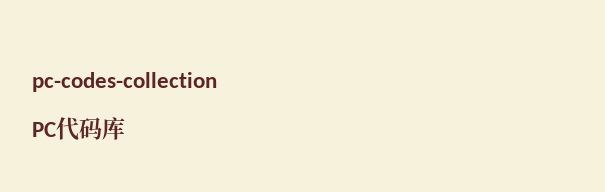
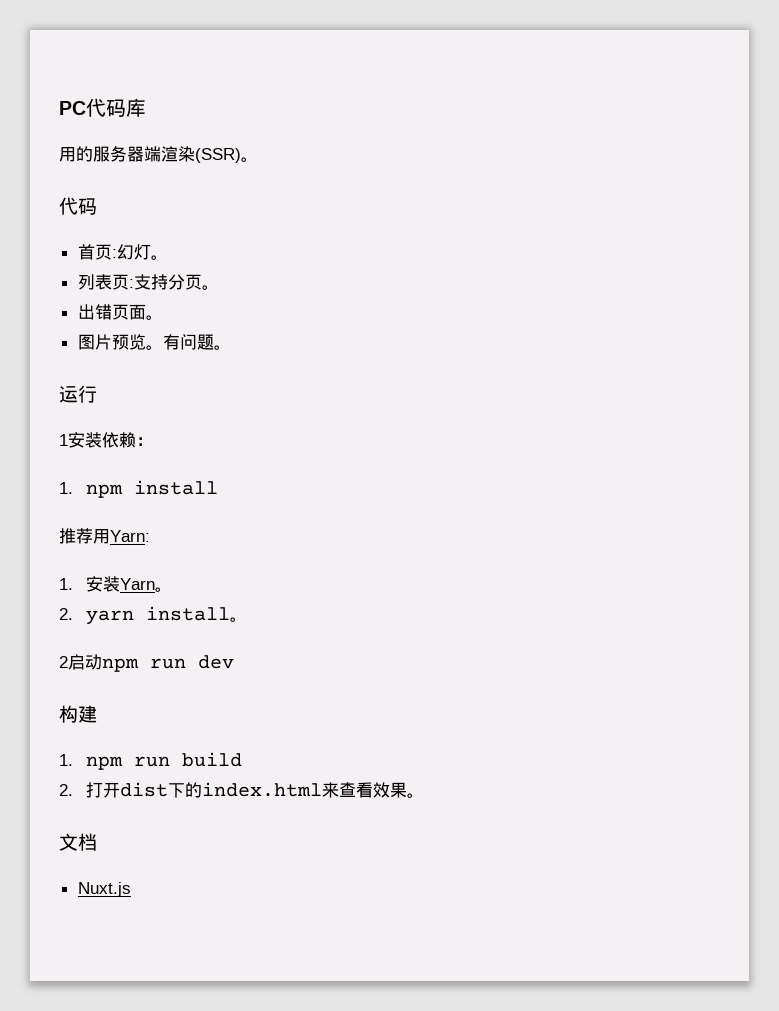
[32,72,217,92] pc-codes-collection // -> (59, 108) none
(125, 128) none -> [59,146,258,163] [59,197,97,215] [77,244,168,260] [77,274,219,290] [77,304,163,320] [77,334,231,350] [59,385,97,403] [59,432,153,448] [59,480,219,498] [59,528,150,544] [59,576,173,592] [59,606,248,625] [59,654,234,672] [59,705,97,723] [59,752,243,770] [59,782,425,798] [59,833,97,851] [77,882,131,897] // 用的服务器端渲染(SSR)。 // 代码 // 首页:幻灯。 // 列表页:支持分页。 // 出错页面。 // 图片预览。有问题。 // 运行 // 1安装依赖： // 1. npm install // 推荐用Yarn: // 1.安装Yarn。 // 2. yarn install。 // 2启动npm run dev // 构建 // 1. npm run build // 2.打开dist下的index.html来查看效果。 // 文档 // Nuxt.js

